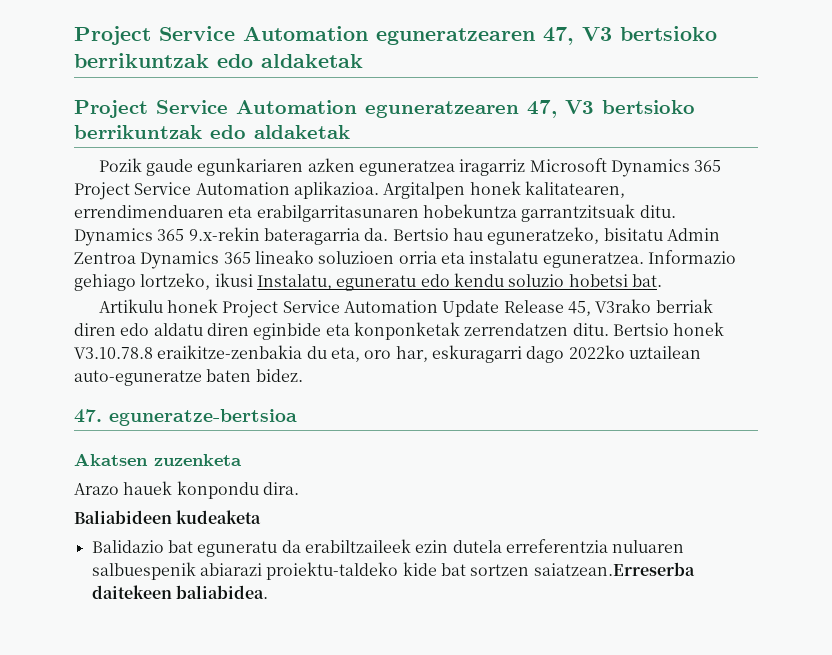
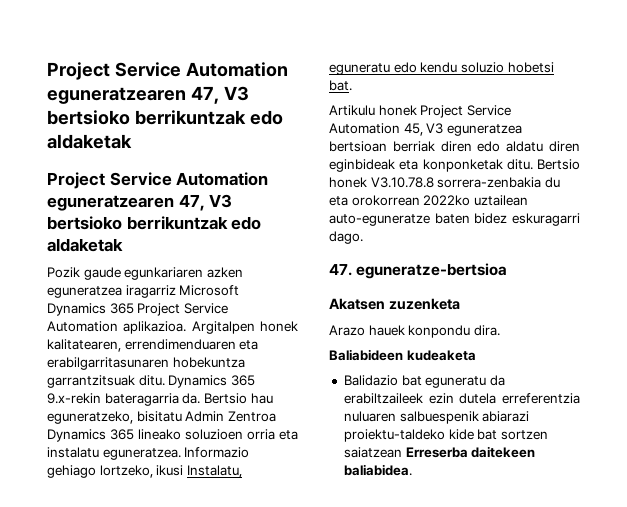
[442,299,652,317] Update Release 45, V3rako -> [403,123,522,136] [329,141,387,152] 45, V3 eguneratzea bertsioan
[253,323,322,340] eginbide -> [329,159,395,172] eginbideak
[464,323,569,336] zerrendatzen -> (503, 165) none
[157,345,565,363] eraikitze-zenbakia du eta, oro har, eskuragarri dago -> [437,177,560,188] [329,195,420,206] sorrera-zenbakia du eta orokorrean
[255,369,303,382] bidez. -> [474,213,580,226] [329,231,363,244] bidez eskuragarri dago.
[533,562,695,576] saiatzean.Erreserba -> [343,447,468,458] saiatzean Erreserba

